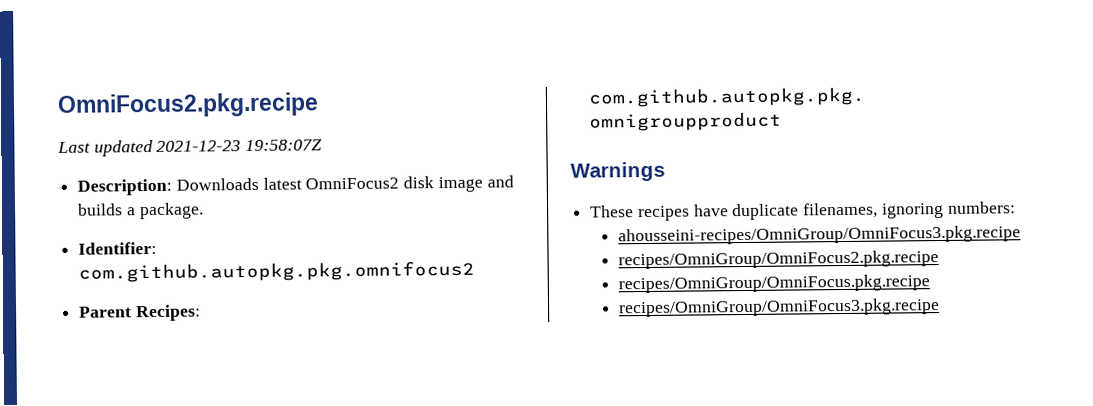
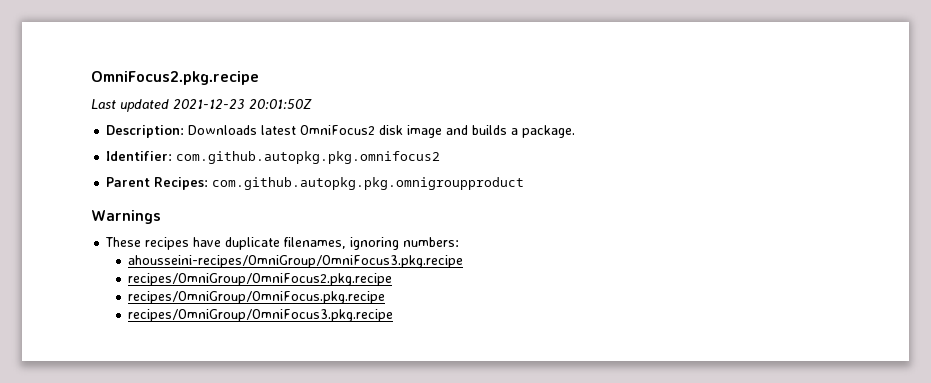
[245,139,323,152] 19:58:07Z -> [249,99,312,110] 20:01:50Z

